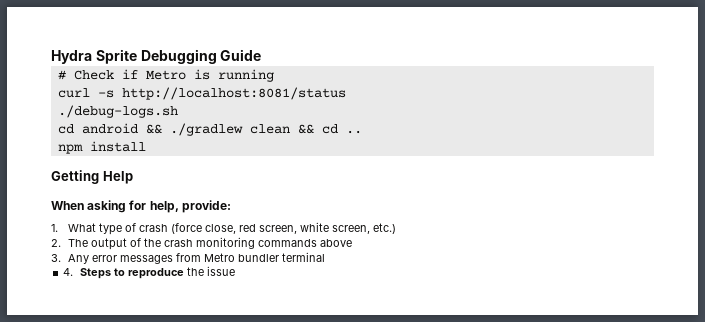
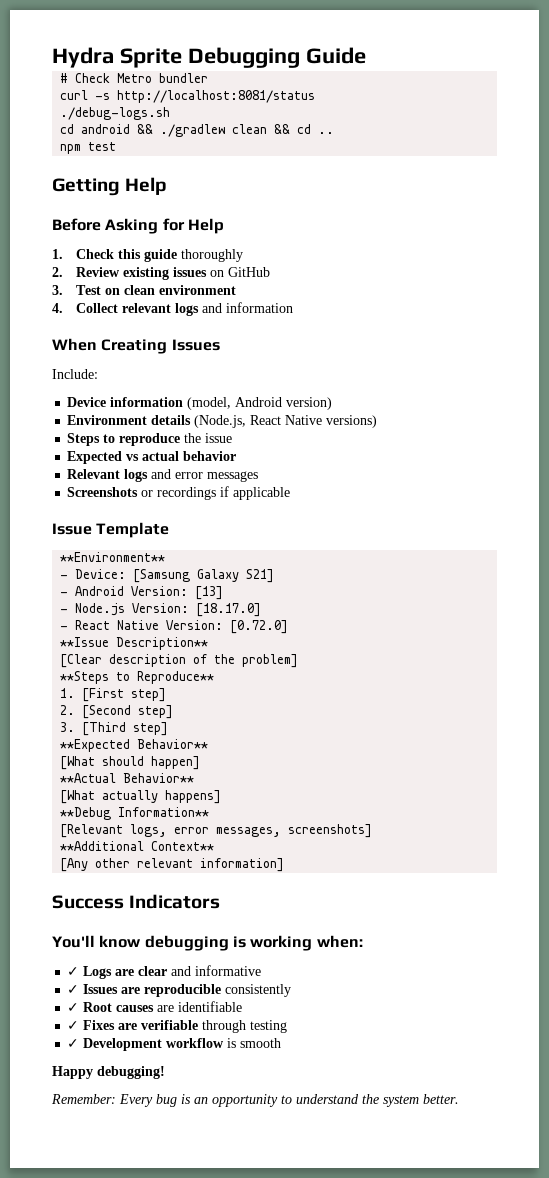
[121,69,274,82] if Metro is running -> [117,73,209,83] Metro bundler
[89,141,146,152] install -> [88,142,117,151] test
[51,200,231,213] [51,222,396,235] [51,237,352,250] [51,252,325,264] [63,268,74,276] When asking for help, provide: // 1. What type of crash (force close, red screen, white screen, etc.) // 2. The output of the crash monitoring commands above // 3. Any error messages from Metro bundler terminal // 4. -> [52,218,224,234] [52,249,244,262] [52,267,271,280] [52,285,237,295] [52,302,294,316] [52,338,220,354] [52,369,98,379] [67,397,333,410] [67,415,378,428] Before Asking for Help // 1. Check this guide thoroughly // 2. Review existing issues on GitHub // 3. Test on clean environment // 4. Collect relevant logs and information // When Creating Issues // Include: // Device information (model, Android version) // Environment details (Node.js, React Native versions) //
(236, 271) none -> [67,451,237,464] [67,469,259,482] [67,486,291,500] [52,522,170,538] [60,552,166,562] [60,569,275,583] [60,586,224,600] [60,603,262,617] [60,620,289,634] [60,637,209,650] [60,654,299,668] [60,671,215,684] [60,688,167,702] [60,705,174,719] [60,722,169,736] [60,739,209,752] [60,756,201,770] [60,773,195,783] [60,790,222,804] [60,807,210,820] [60,824,373,838] [60,841,215,851] [60,858,285,872] [52,894,221,909] [52,935,363,951] [67,965,262,979] [67,984,292,997] [67,1001,243,1012] [67,1020,288,1033] [67,1038,282,1051] [52,1066,165,1079] [51,1094,459,1107] // Expected vs actual behavior // Relevant logs and error messages // Screenshots or recordings if applicable // Issue Template // **Environment** // - Device: [Samsung Galaxy S21] // - Android Version: [13] // - Node.js Version: [18.17.0] // - React Native Version: [0.72.0] // **Issue Description** // [Clear description of the problem] // **Steps to Reproduce** // 1. [First step] // 2. [Second step] // 3. [Third step] // **Expected Behavior** // [What should happen] // **Actual Behavior** // [What actually happens] // **Debug Information** // [Relevant logs, error messages, screenshots] // **Additional Context** // [Any other relevant information] // Success Indicators // You'll know debugging is working when: // ✓ Logs are clear and informative // ✓ Issues are reproducible consistently // ✓ Root causes are identifiable // ✓ Fixes are verifiable through testing // ✓ Development workflow is smooth // Happy debugging! // Remember: Every bug is an opportunity to understand the system better.

